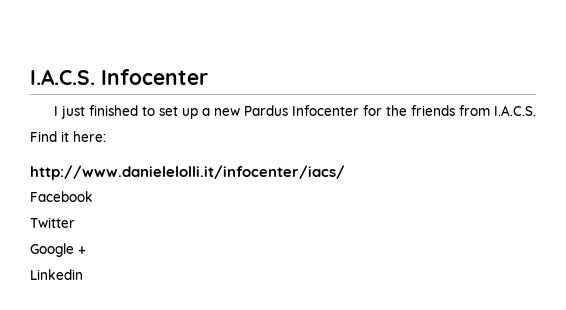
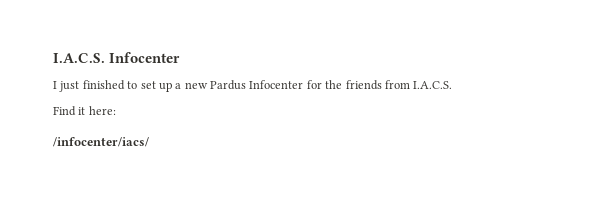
[30,165,345,180] [30,191,93,202] [30,217,75,228] [30,243,86,257] [30,269,83,280] http://www.danielelolli.it/infocenter/iacs/ // Facebook // Twitter // Google + // Linkedin -> [53,137,149,147] /infocenter/iacs/

